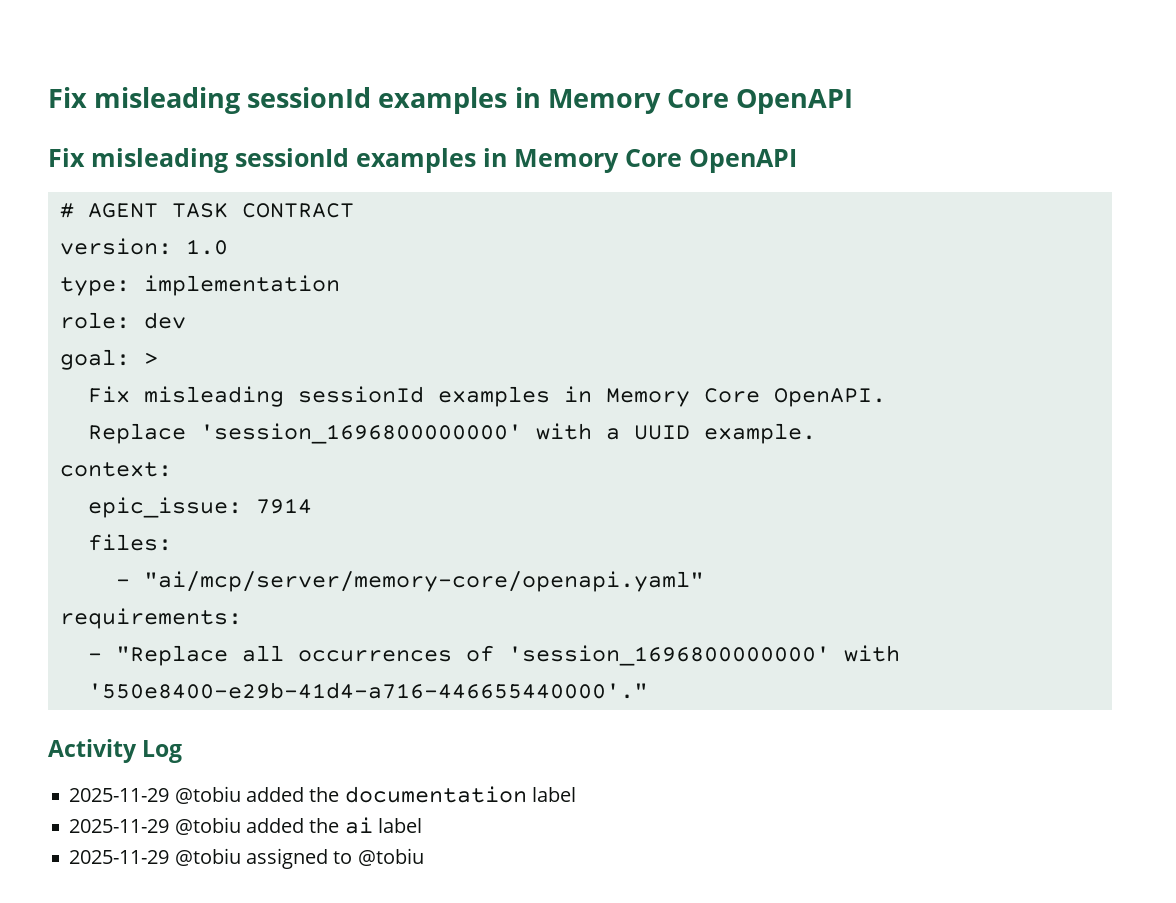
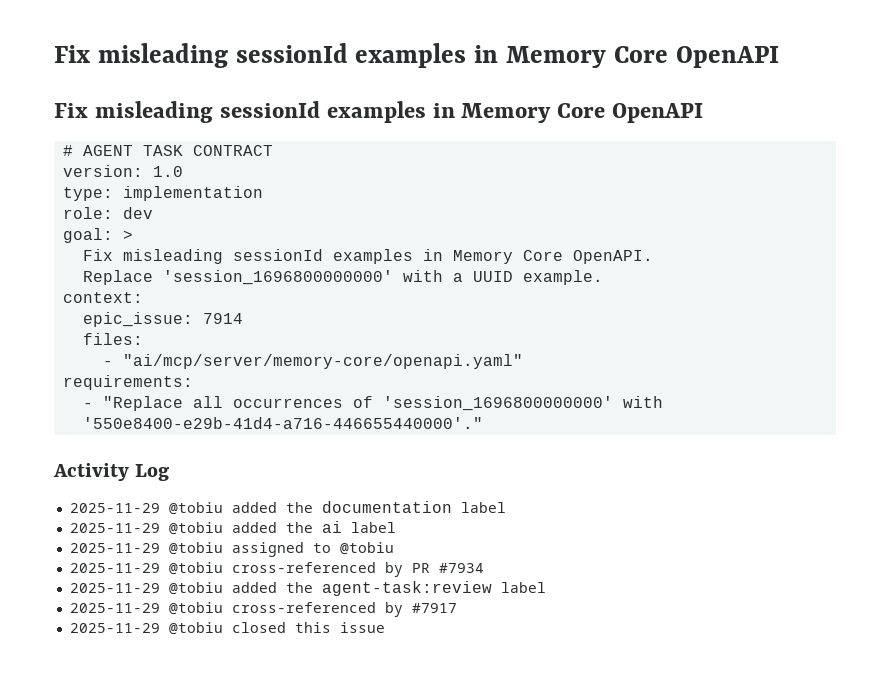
(424, 857) none -> [69,562,484,577] [69,581,546,596] [69,602,457,617] [69,622,385,635] // 2025-11-29 @tobiu cross-referenced by PR #7934 // 2025-11-29 @tobiu added the agent-task:review label // 2025-11-29 @tobiu cross-referenced by #7917 // 2025-11-29 @tobiu closed this issue

